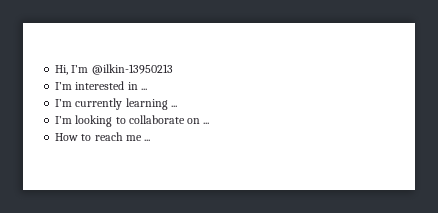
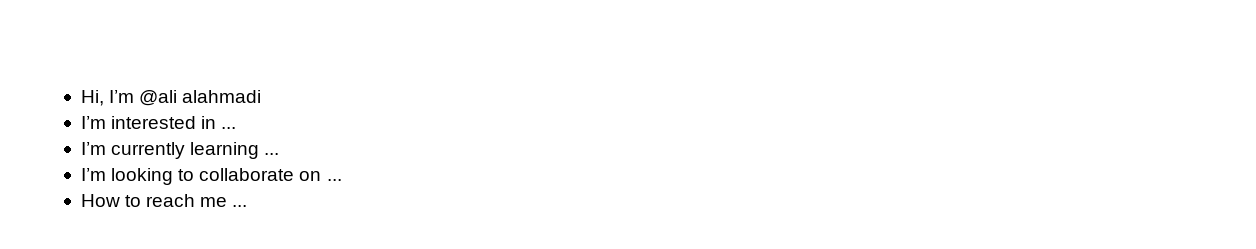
[91,64,173,75] @ilkin-13950213 -> [139,90,262,106] @ali alahmadi

